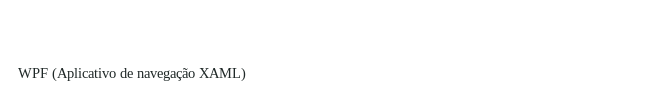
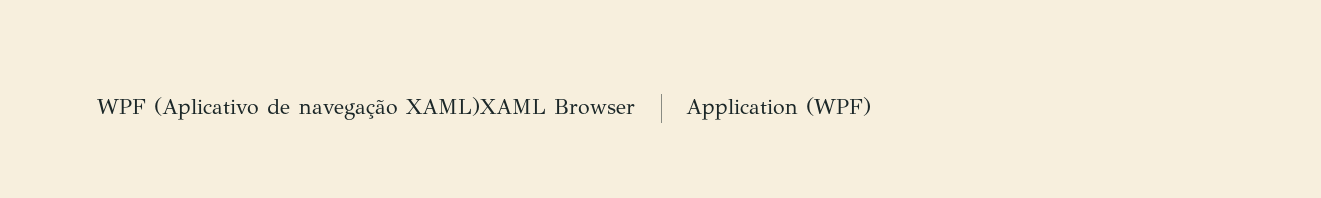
[199,67,246,82] XAML) -> [405,97,871,120] XAML)XAML Browser Application (WPF)

